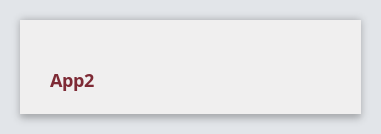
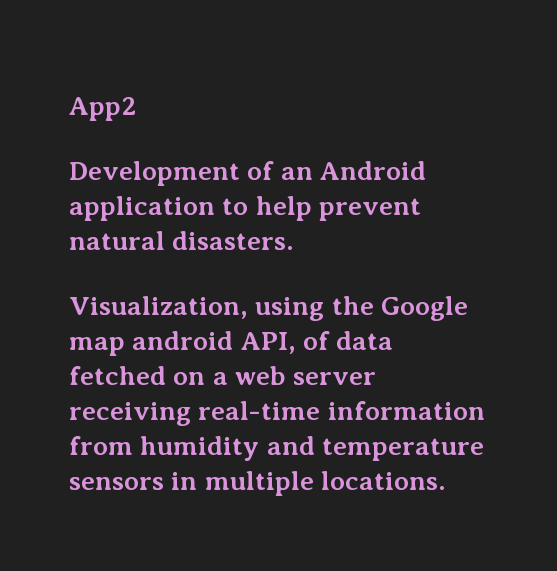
(94, 82) none -> [69,161,426,186] [69,196,421,221] [69,231,295,250] [69,296,468,321] [69,331,394,356] [69,366,377,385] [69,401,485,426] [69,436,484,461] [69,471,446,496] // Development of an Android application to help prevent natural disasters. // Visualization, using the Google map android API, of data fetched on a web server receiving real-time information from humidity and temperature sensors in multiple locations.

